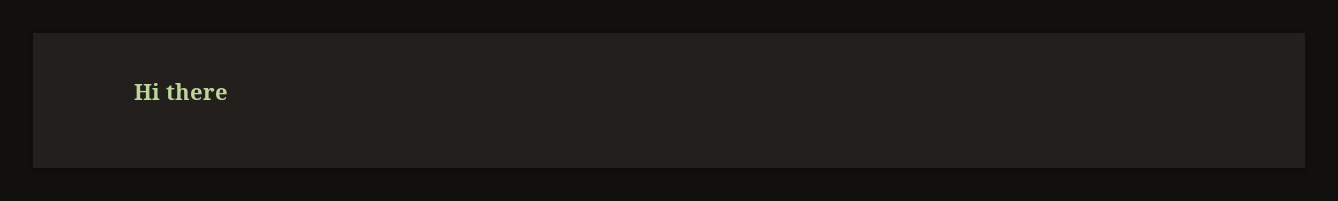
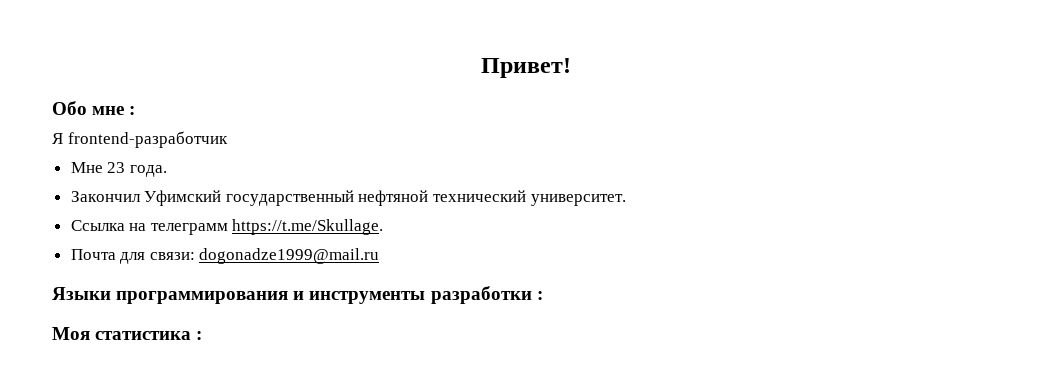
[134,83,228,100] Hi there -> [480,58,571,78] [52,101,136,115] [52,131,228,148] [70,162,167,177] [70,190,626,206] [70,219,384,235] [70,248,380,264] [52,286,543,304] [52,327,203,340] Привет! // Обо мне : // Я frontend-разработчик // Мне 23 года. // Закончил Уфимский государственный нефтяной технический университет. // Ссылка на телеграмм https://t.me/Skullage. // Почта для связи: dogonadze1999@mail.ru // Языки программирования и инструменты разработки : // Моя статистика :

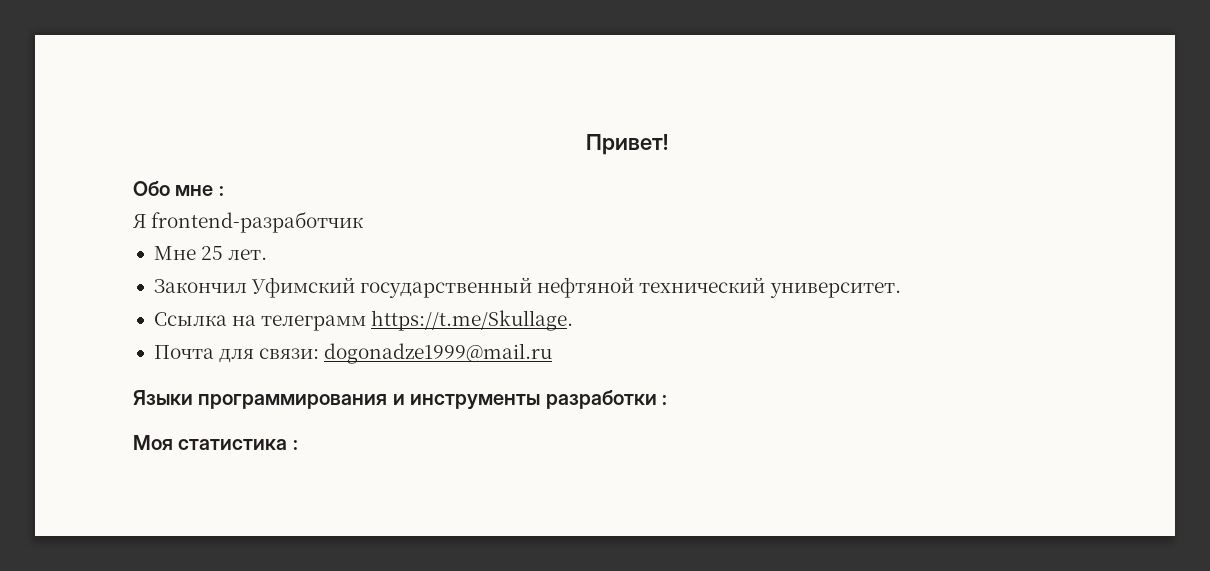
[107,162,167,177] 23 года. -> [201,246,268,260] 25 лет.

